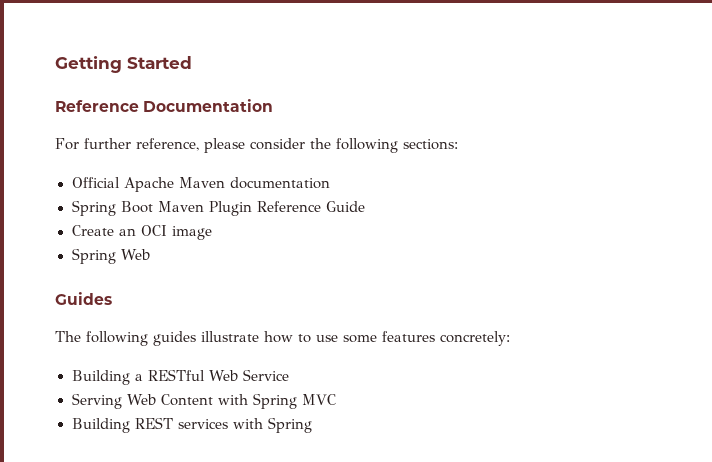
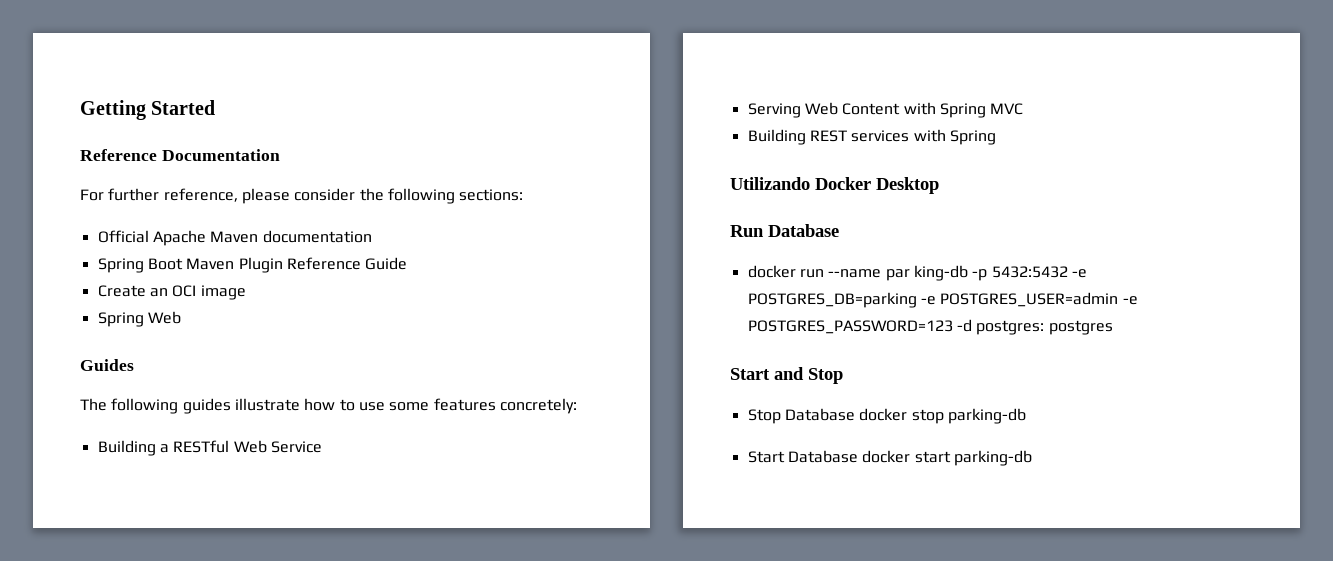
(312, 425) none -> [730,177,939,194] [730,224,839,237] [747,265,1087,281] [747,292,1138,308] [747,319,1113,335] [730,367,843,384] [747,408,1026,424] [747,450,1032,466] // Utilizando Docker Desktop // Run Database // docker run --name par king-db -p 5432:5432 -e POSTGRES_DB=parking -e POSTGRES_USER=admin -e POSTGRES_PASSWORD=123 -d postgres: postgres // Start and Stop // Stop Database docker stop parking-db // Start Database docker start parking-db

